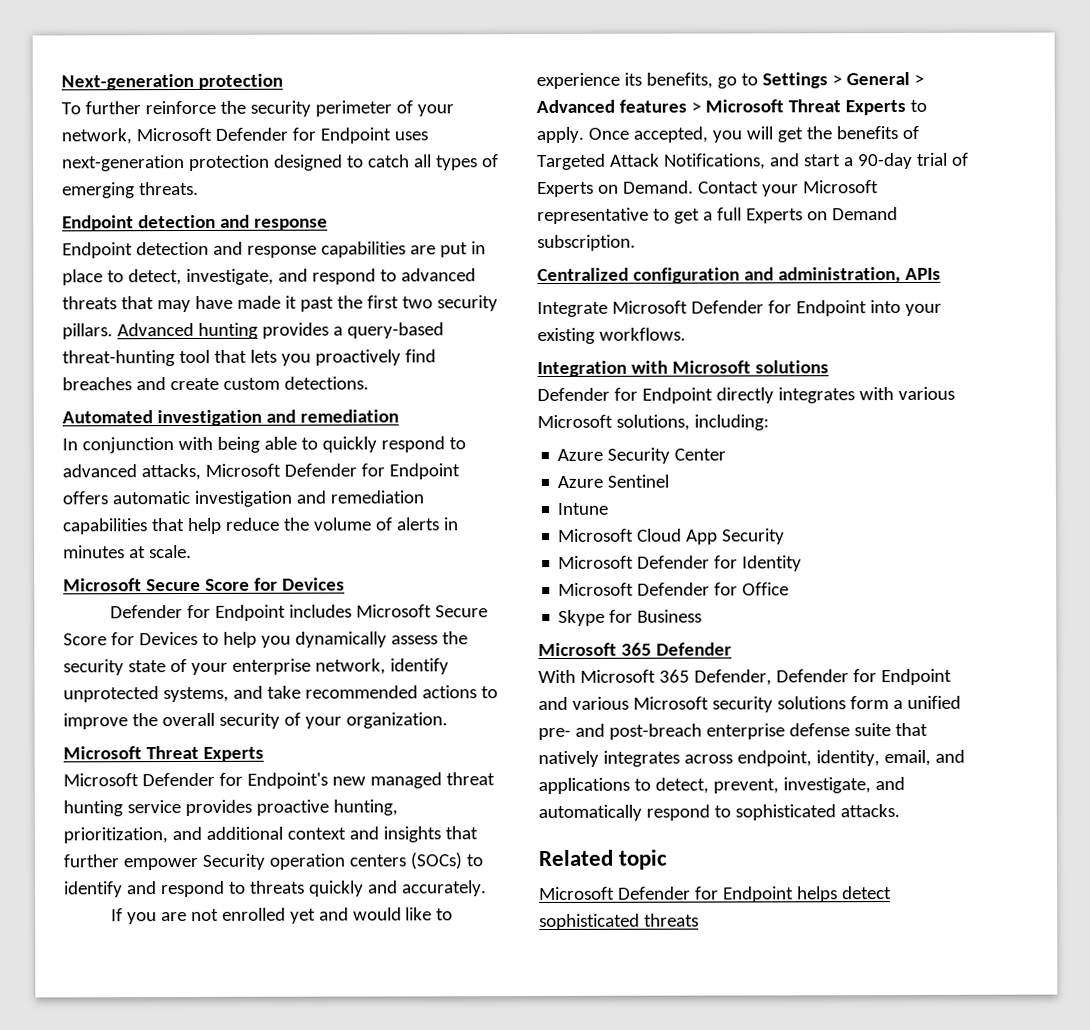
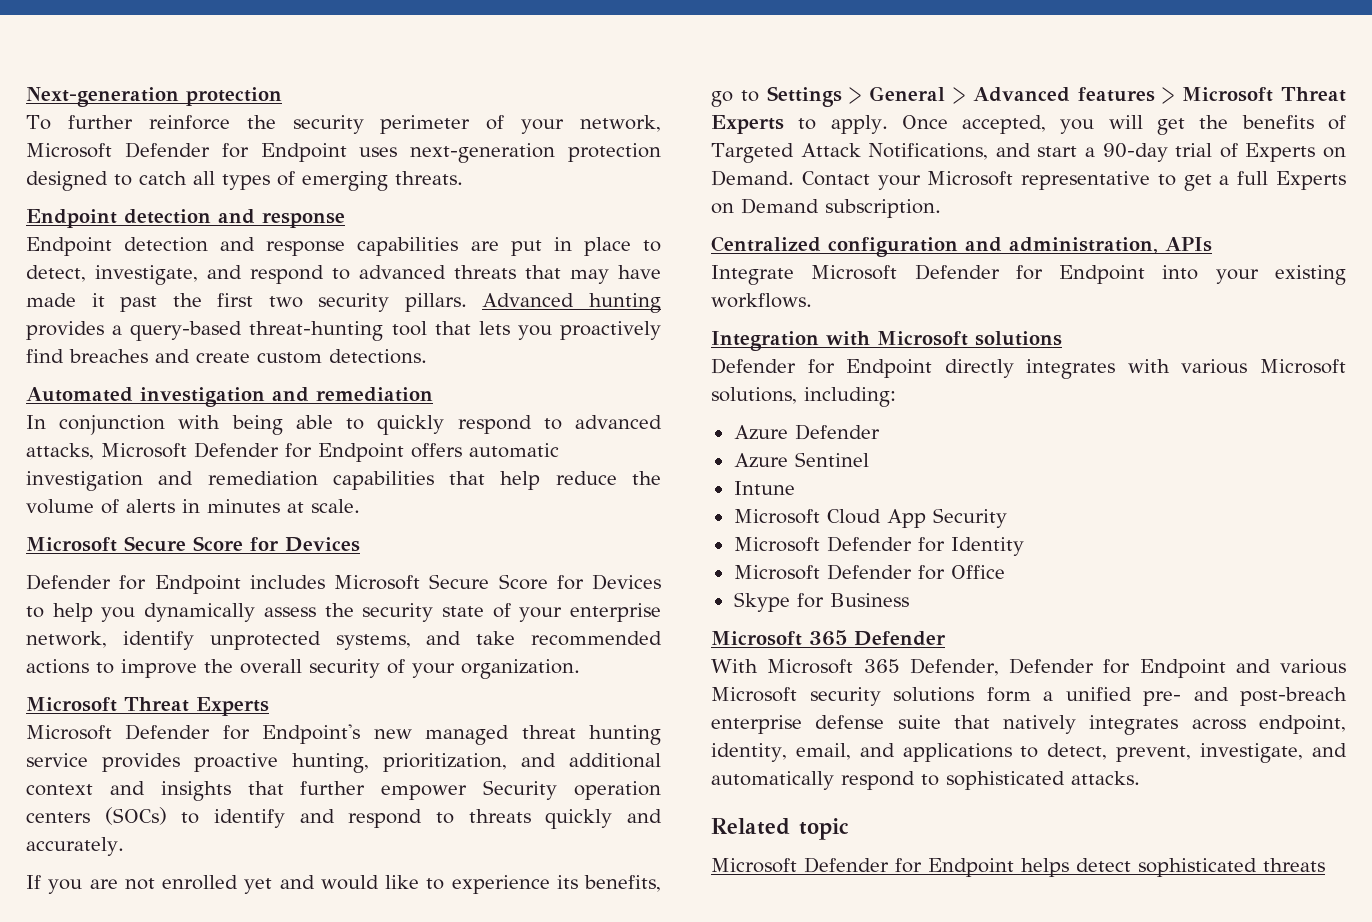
[607,447,727,464] Security Center -> [794,424,880,440] Defender

